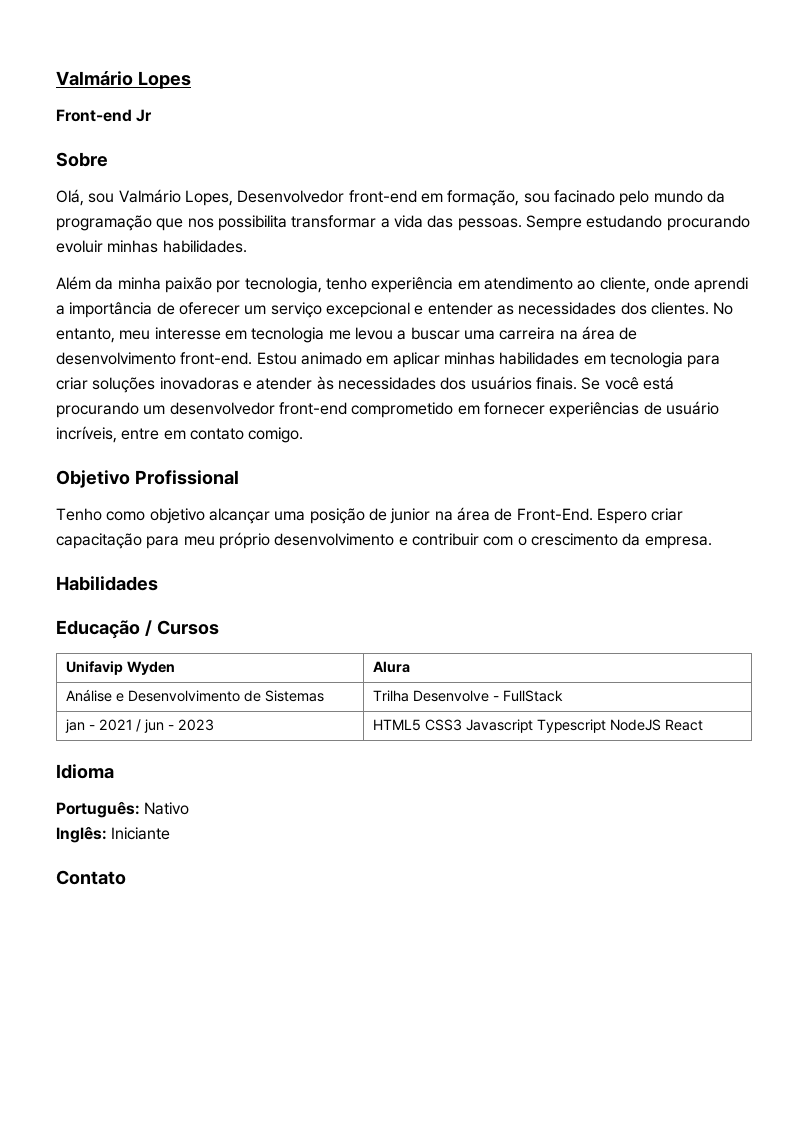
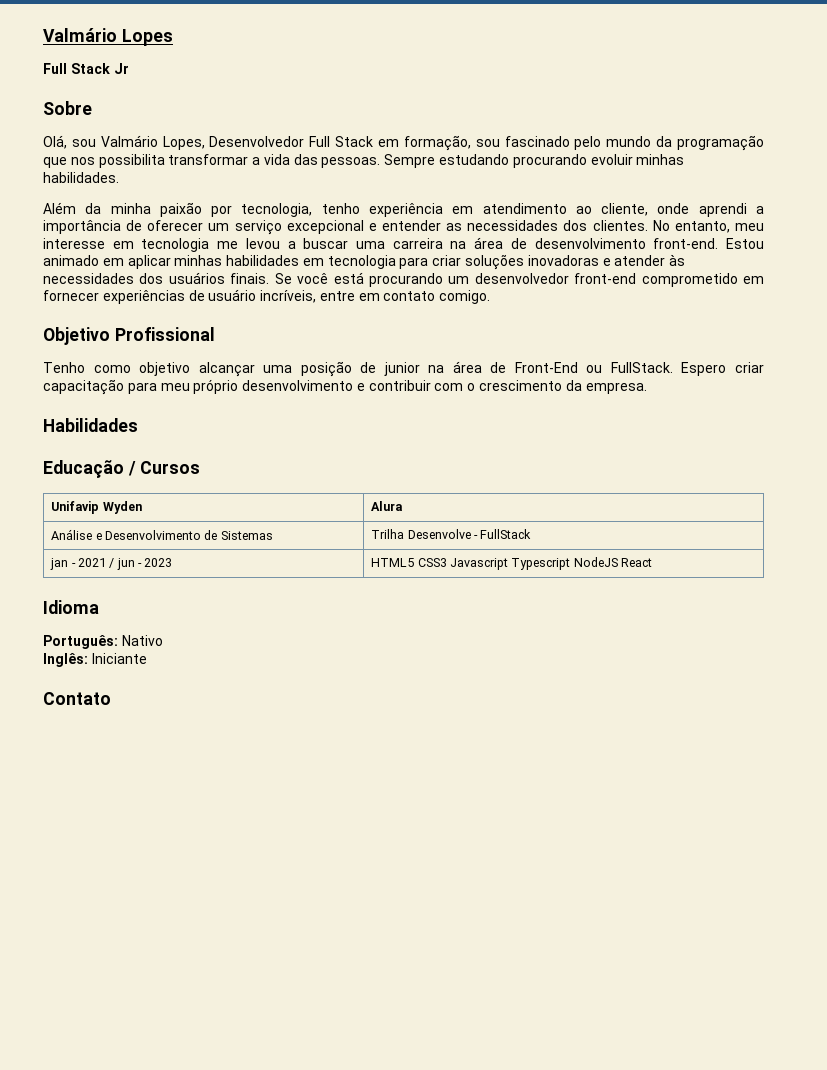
[56,109,132,122] Front-end -> [43,63,110,74] Full Stack
[348,190,417,203] front-end -> [309,136,374,147] Full Stack
[553,190,615,203] facinado -> [504,136,570,147] fascinado
[516,508,593,521] Front-End. -> [514,362,673,373] Front-End ou FullStack.

